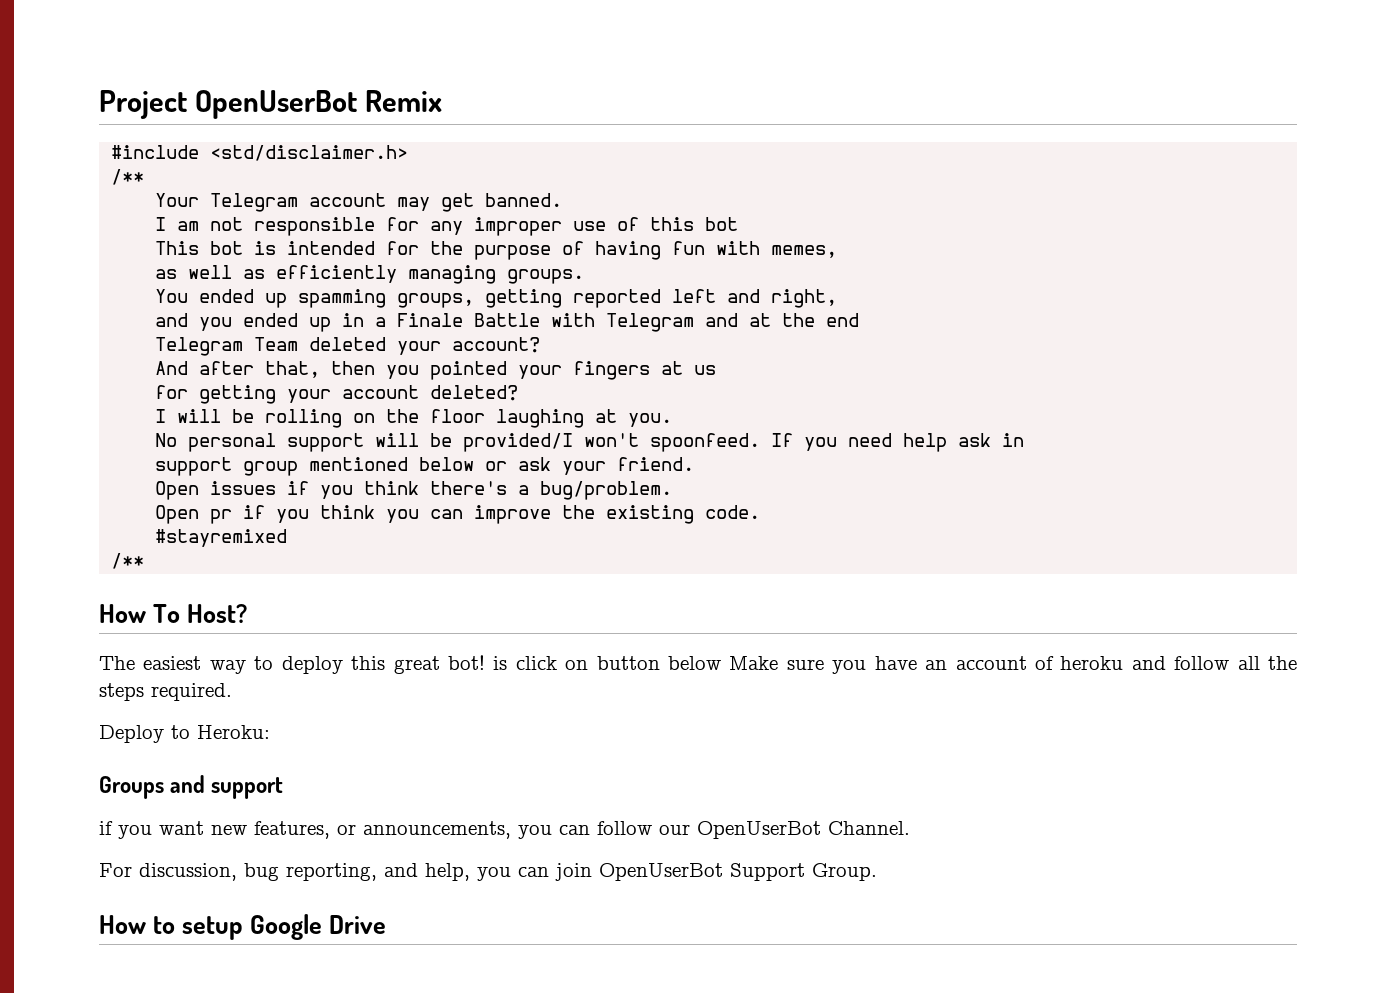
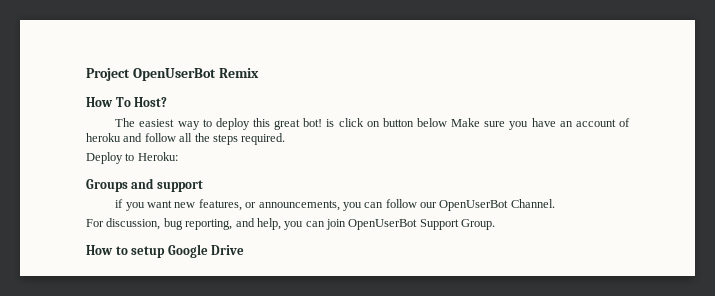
[111,145,409,161] [111,169,145,185] [155,193,563,212] [155,217,739,236] [155,241,838,260] [155,265,585,284] [155,289,838,308] [155,313,860,332] [155,337,541,356] [155,361,717,380] [155,385,519,404] [155,409,673,428] [155,433,1025,452] [155,457,695,476] [155,481,673,500] [155,505,761,524] [155,529,288,547] [111,553,145,569] // #include <std/disclaimer.h> // /** // Your Telegram account may get banned. // I am not responsible for any improper use of this bot // This bot is intended for the purpose of having fun with memes, // as well as efficiently managing groups. // You ended up spamming groups, getting reported left and right, // and you ended up in a Finale Battle with Telegram and at the end // Telegram Team deleted your account? // And after that, then you pointed your fingers at us // for getting your account deleted? // I will be rolling on the floor laughing at you. // No personal support will be provided/I won't spoonfeed. If you need help ask in // support group mentioned below or ask your friend. // Open issues if you think there's a bug/problem. // Open pr if you think you can improve the existing code. // #stayremixed // /** -> (259, 73) none

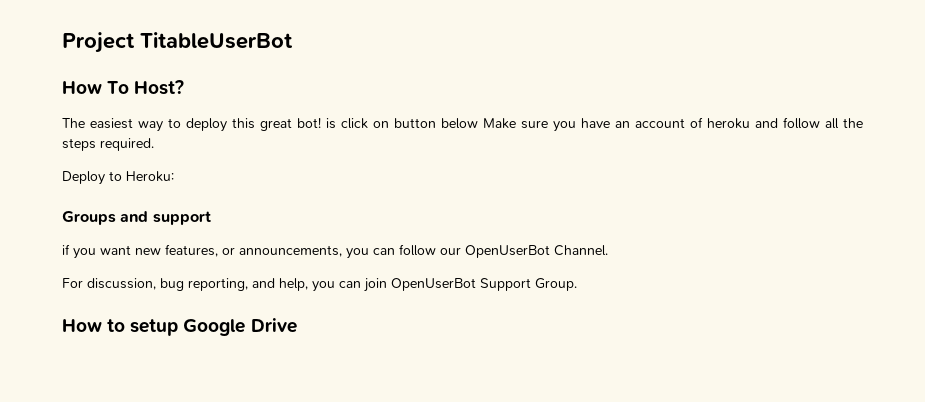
[132,68,259,81] OpenUserBot Remix -> [140,32,293,49] TitableUserBot

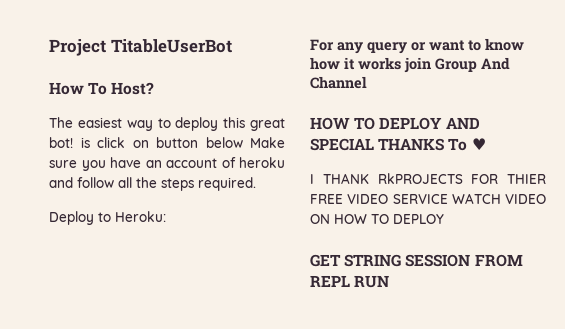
[62,211,211,225] [62,244,608,259] [62,278,577,292] [62,318,297,336] Groups and support // if you want new features, or announcements, you can follow our OpenUserBot Channel. // For discussion, bug reporting, and help, you can join OpenUserBot Support Group. // How to setup Google Drive -> [310,38,524,54] [310,57,510,73] [310,76,367,89] [310,117,480,130] [310,138,486,151] [310,173,546,184] [310,193,546,204] [310,214,444,224] [310,254,523,267] [310,275,390,288] For any query or want to know how it works join Group And Channel // HOW TO DEPLOY AND SPECIAL THANKS To ♥ // I THANK RkPROJECTS FOR THIER FREE VIDEO SERVICE WATCH VIDEO ON HOW TO DEPLOY // GET STRING SESSION FROM REPL RUN

